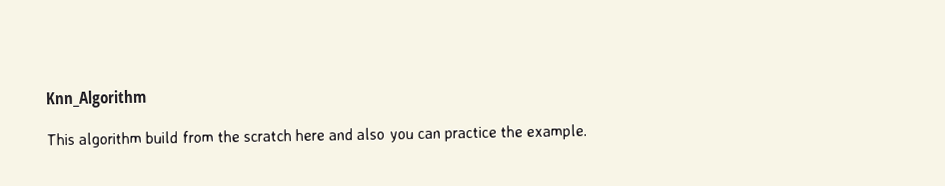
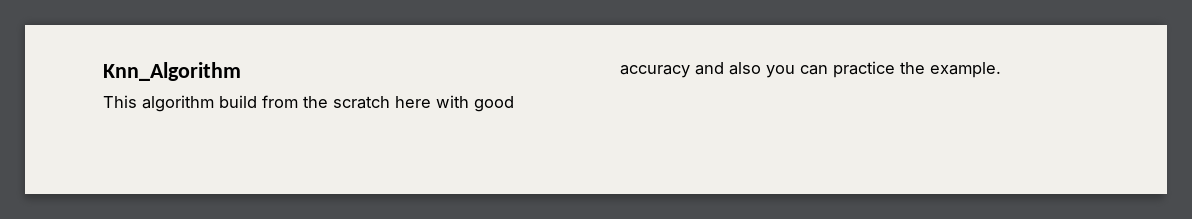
(326, 135) none -> [436,95,514,112] [620,65,690,78] with good accuracy

